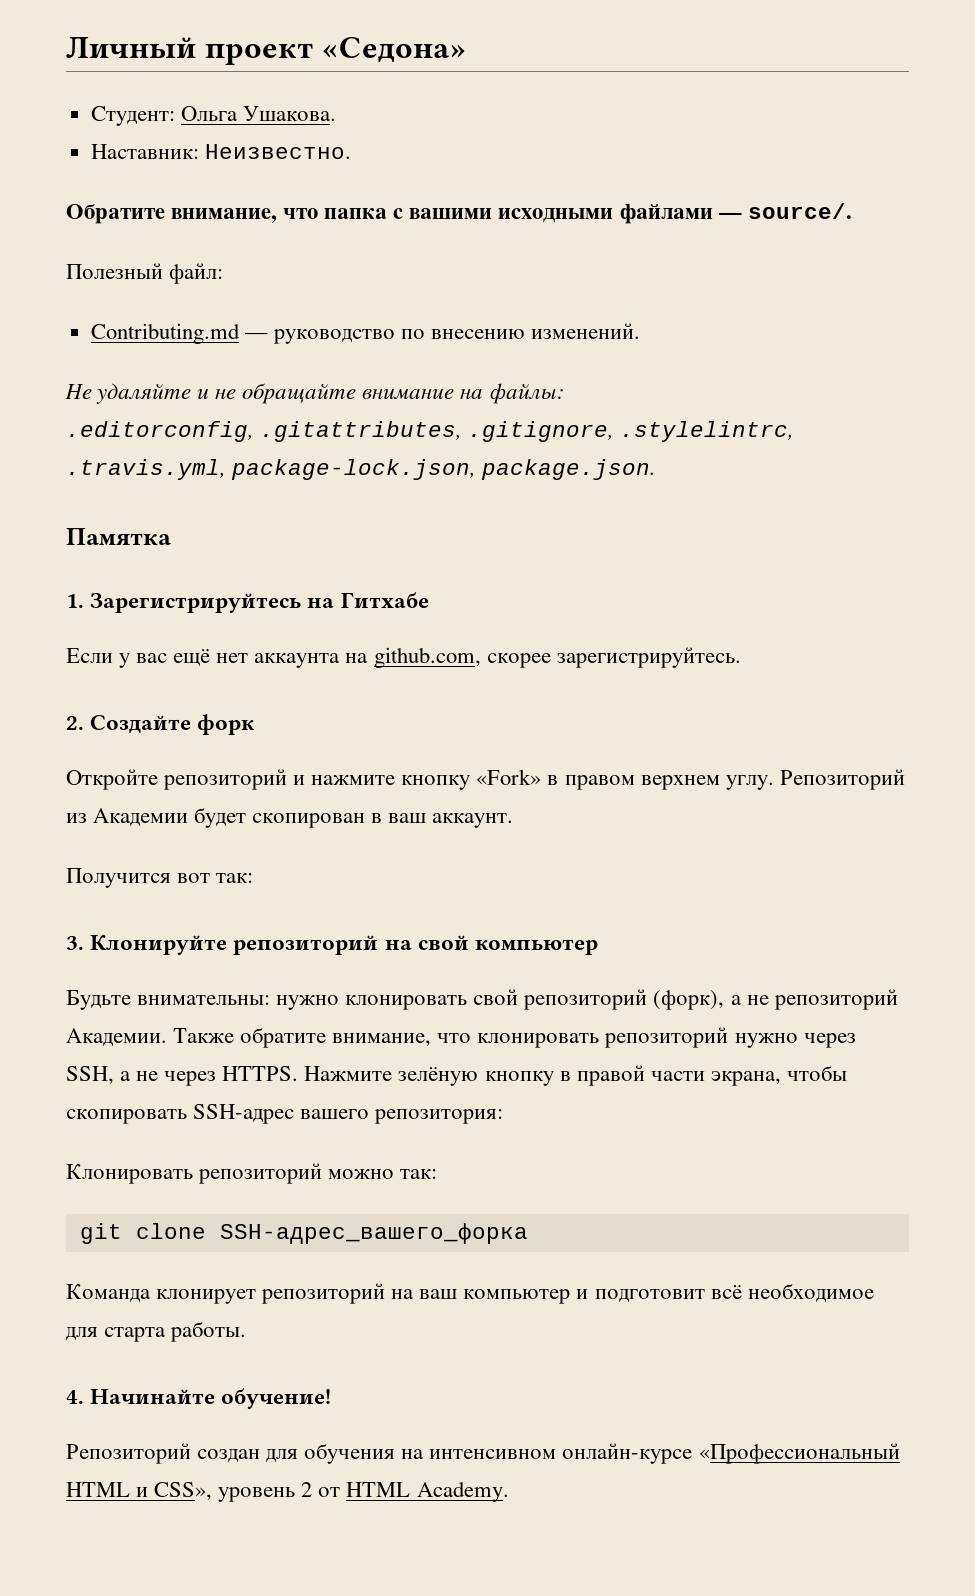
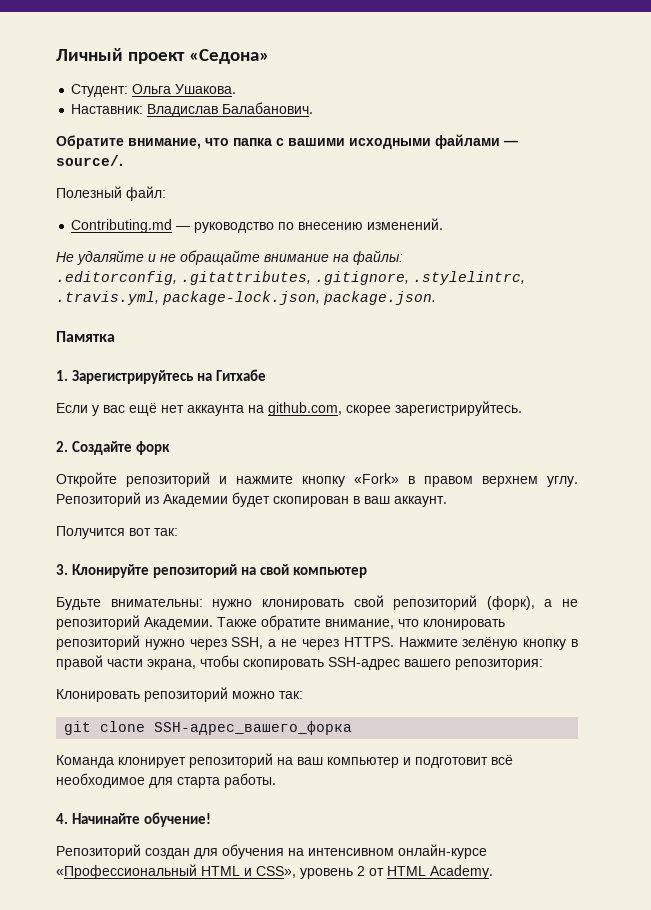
[204,144,351,159] Неизвестно. -> [147,102,314,117] Владислав Балабанович.

